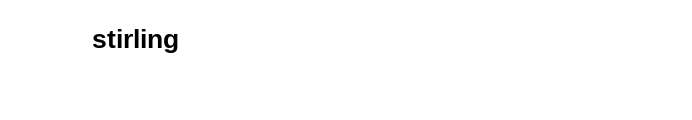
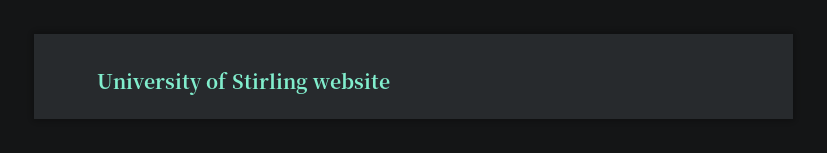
[92,29,179,53] stirling -> [97,72,390,95] University of Stirling website

